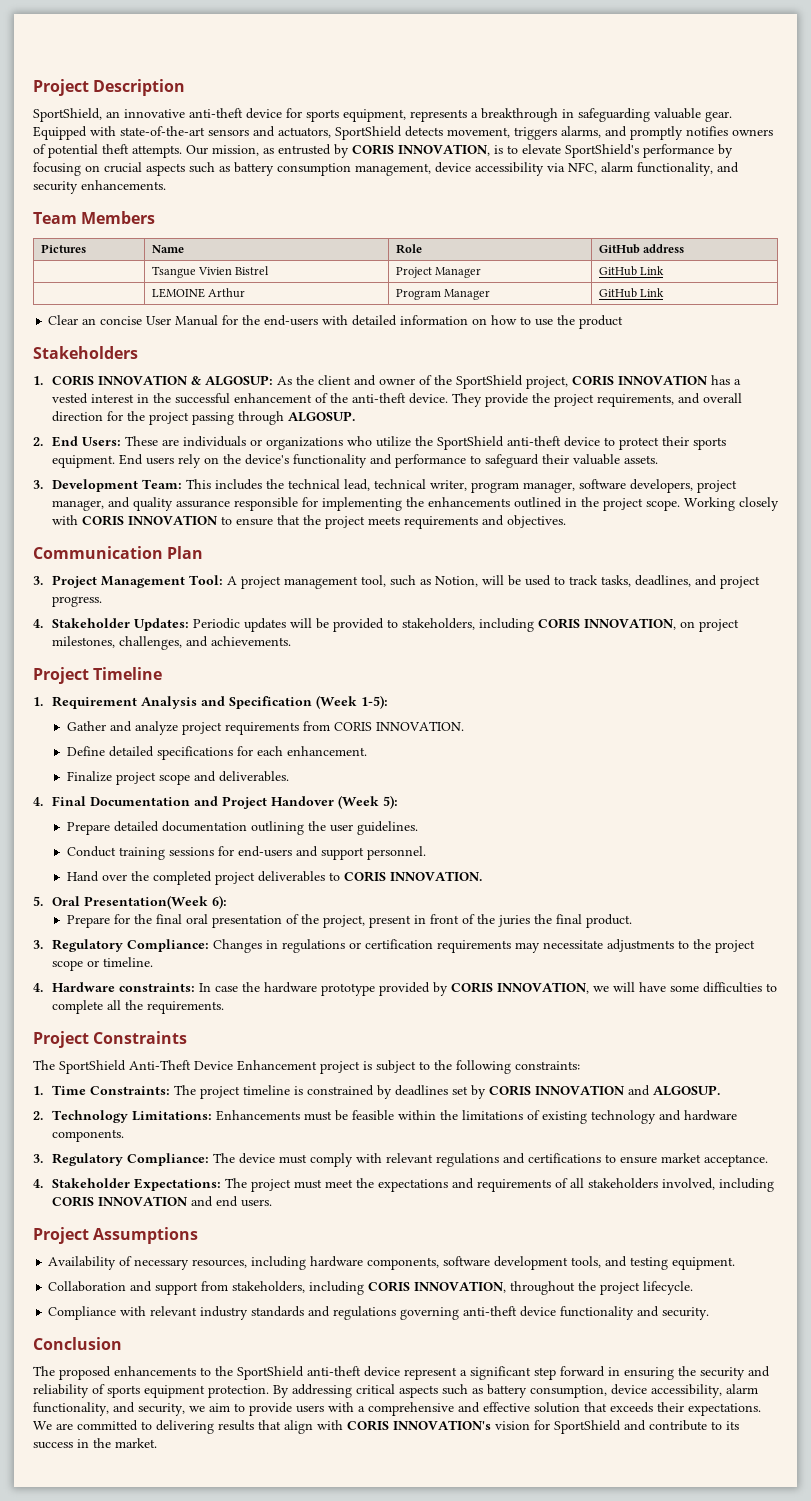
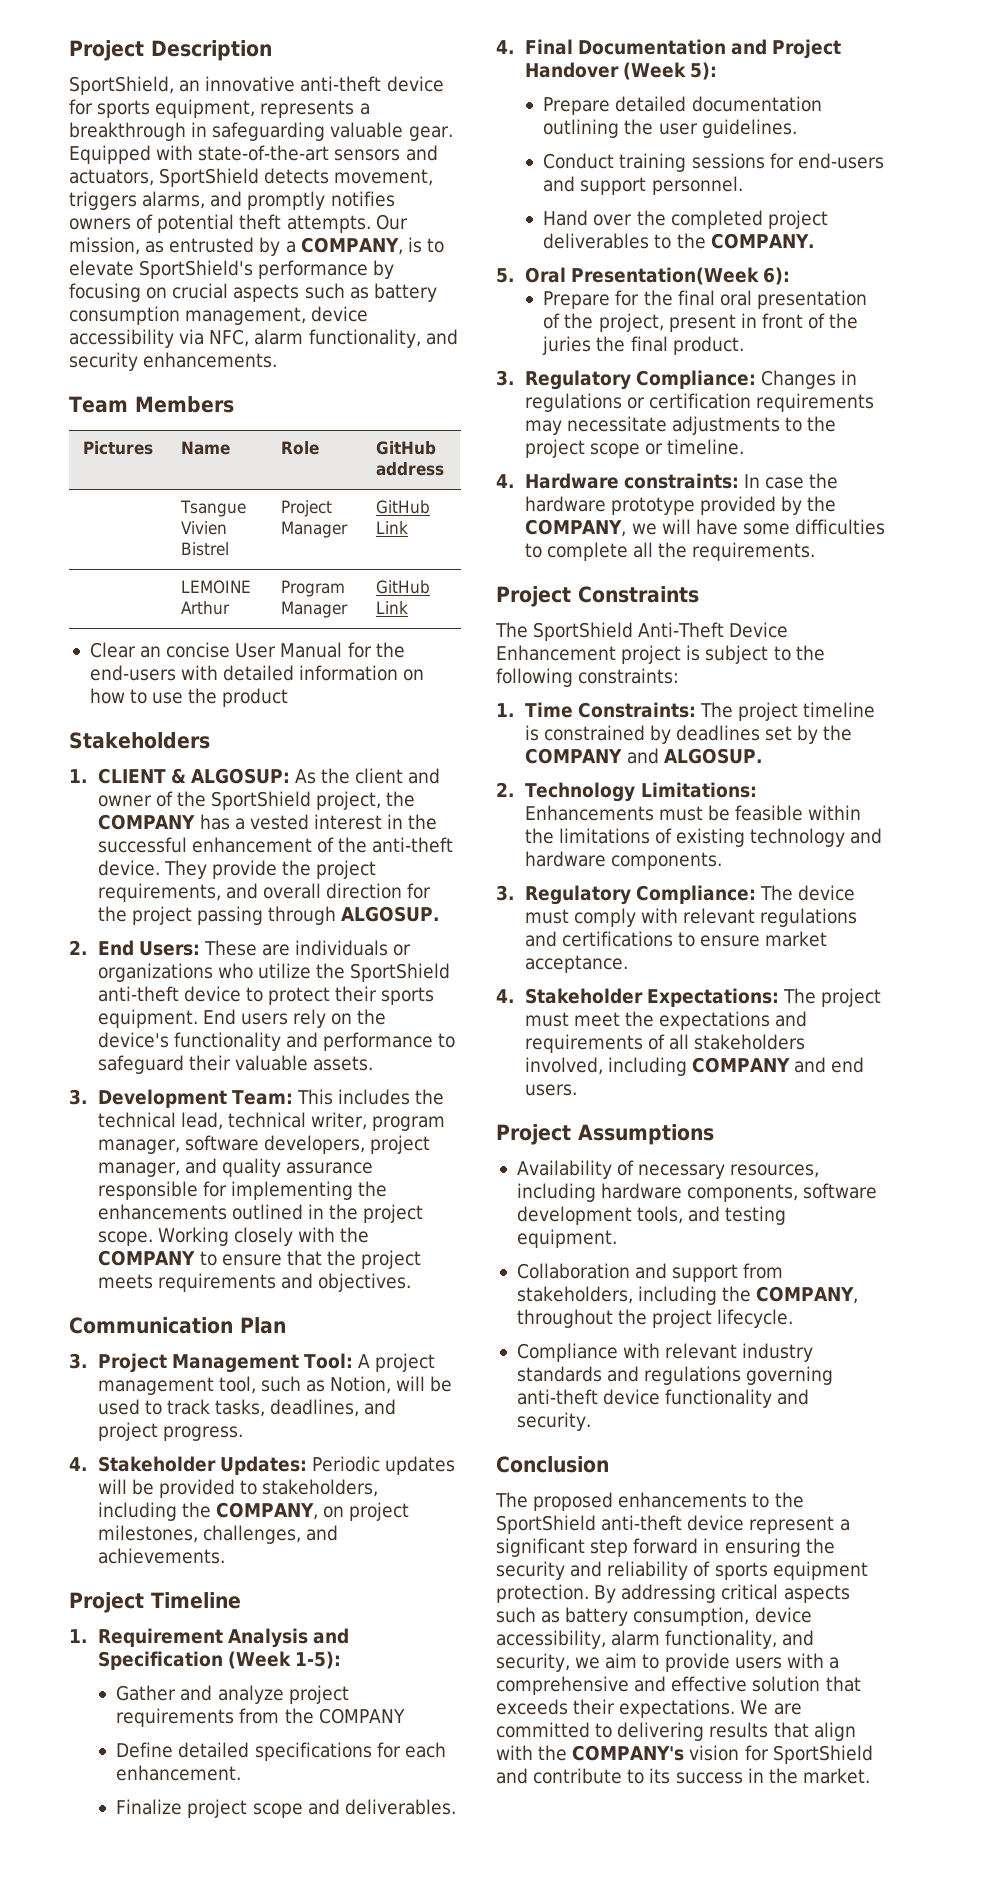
[352,144,490,156] CORIS INNOVATION, -> [285,237,403,255] a COMPANY,
[51,375,188,386] CORIS INNOVATION -> [97,768,166,784] CLIENT
[571,375,708,386] CORIS INNOVATION -> [386,791,416,807] [97,814,196,830] the COMPANY
[81,515,218,526] CORIS INNOVATION -> [340,1227,370,1243] [97,1250,196,1266] the COMPANY
[537,618,676,630] CORIS INNOVATION, -> [181,1502,318,1520] the COMPANY,
[333,721,464,731] CORIS INNOVATION. -> [284,1708,405,1724] the COMPANY
[343,871,482,882] CORIS INNOVATION. -> [676,233,815,249] the COMPANY.
[450,982,589,994] CORIS INNOVATION, -> [807,496,837,512] [524,519,627,537] the COMPANY,
[488,1085,625,1096] CORIS INNOVATION -> [823,725,853,741] [524,748,623,764] the COMPANY
[51,1196,188,1207] CORIS INNOVATION -> [691,1057,790,1073] COMPANY
[368,1281,507,1293] CORIS INNOVATION, -> [722,1286,859,1304] the COMPANY,
[347,1420,491,1431] CORIS INNOVATION's -> [538,1745,685,1761] the COMPANY's

